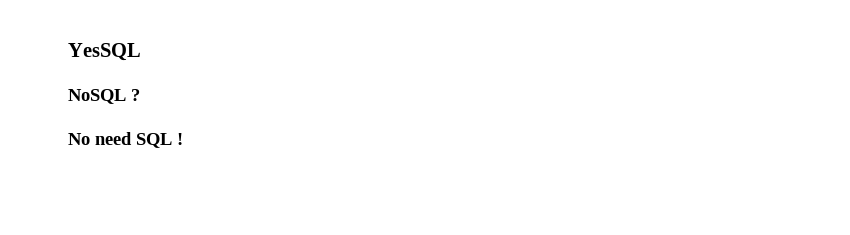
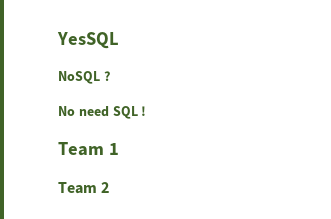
(183, 139) none -> [58,142,119,156] [58,182,110,194] // Team 1 // Team 2

